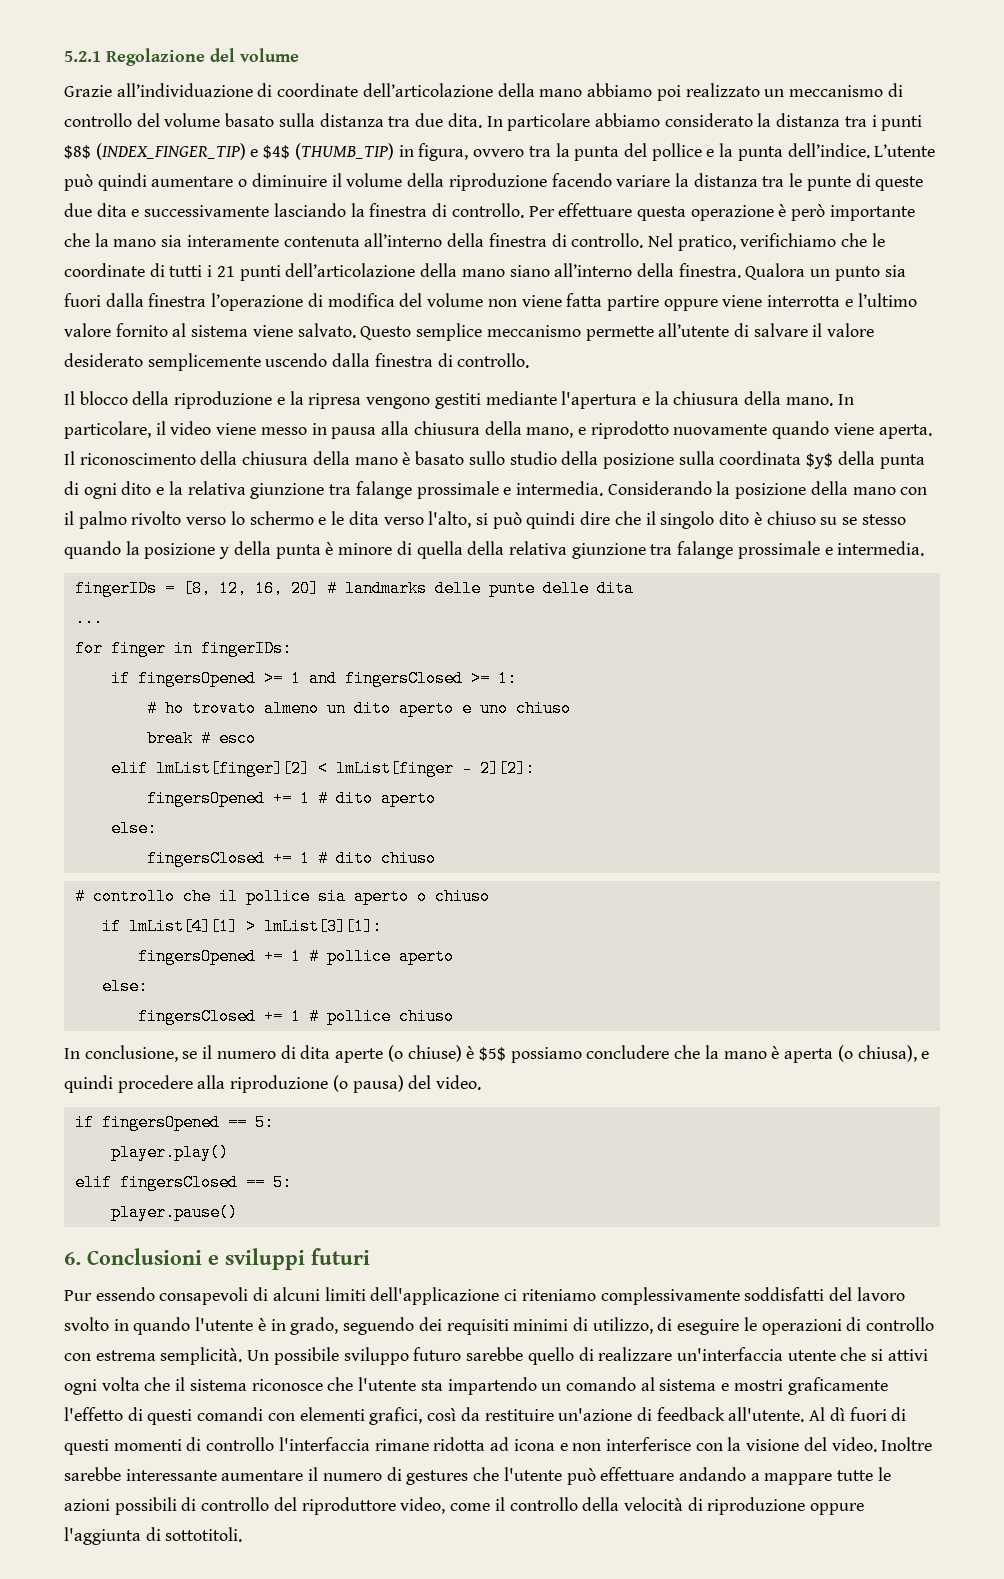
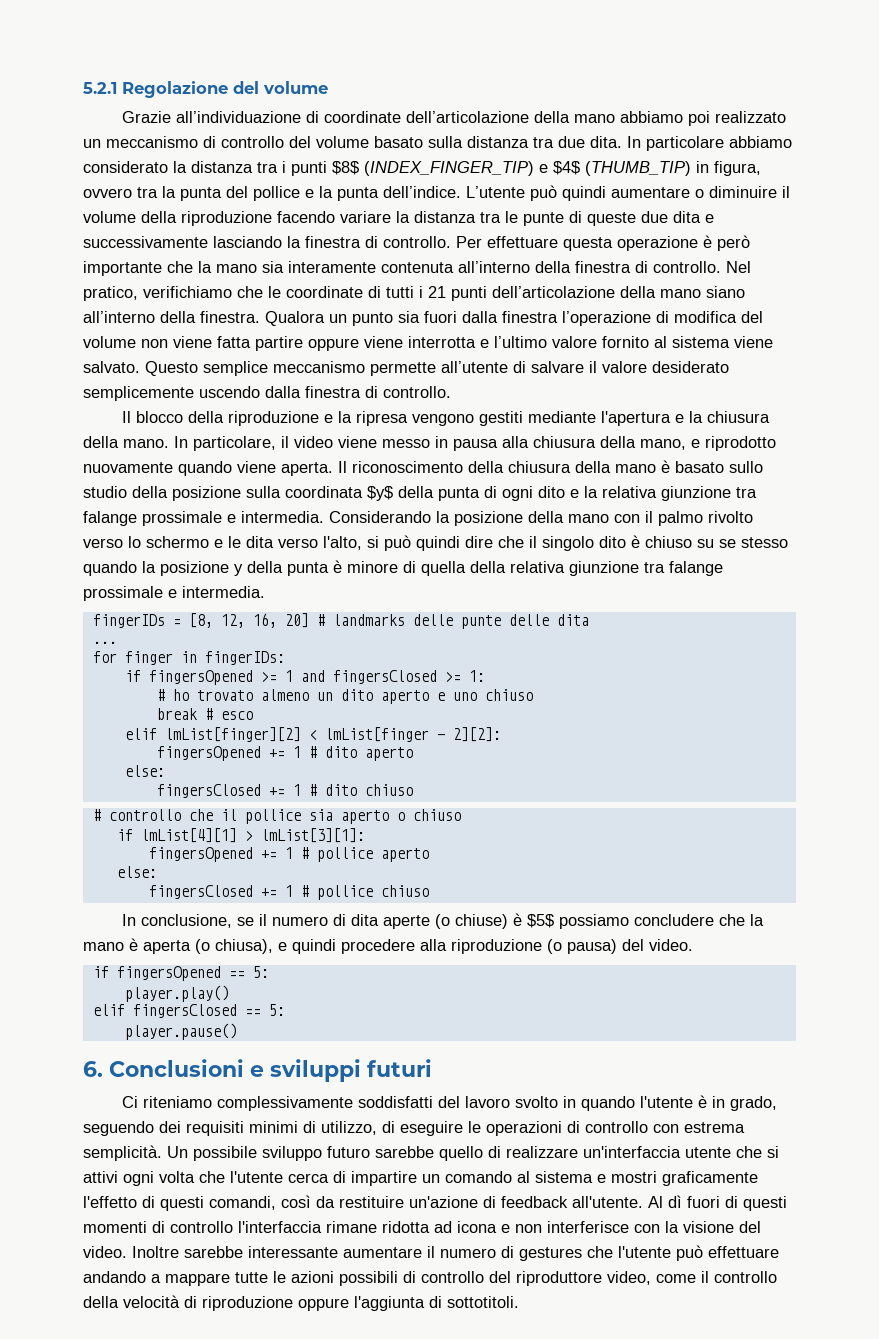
[64,1287,518,1305] Pur essendo consapevoli di alcuni limiti dell'applicazione ci -> [121,1096,138,1108] Ci
[175,1377,537,1395] il sistema riconosce che l'utente sta impartendo -> [230,1171,417,1186] l'utente cerca di impartire
[197,1407,423,1425] comandi con elementi grafici, -> [209,1196,276,1210] comandi,

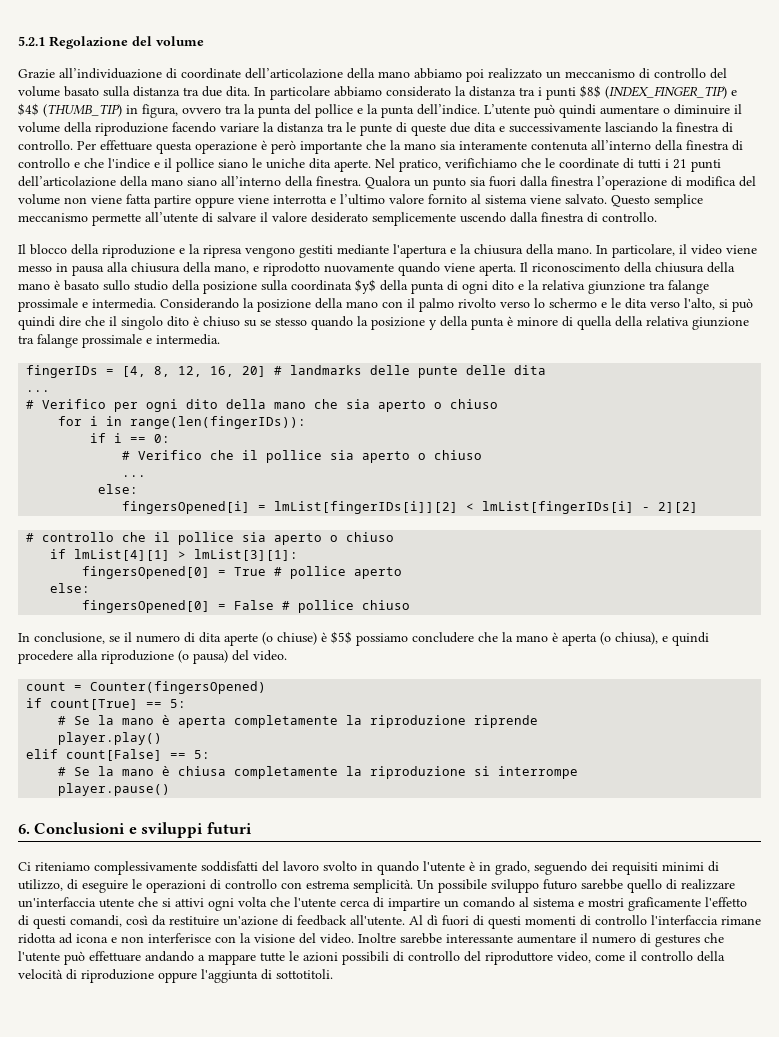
[653,261,721,273] controllo. -> [18,158,371,172] controllo e che l'indice e il pollice siano le uniche dita aperte.
[188,613,213,628] [8, -> [122,366,171,377] [4, 8,
[92,651,285,665] [124,670,485,685] [156,689,533,704] [156,708,253,720] [124,727,501,742] [156,746,413,761] [124,765,165,777] [156,784,413,798] for finger in fingerIDs: // if fingersOpened >= 1 and fingersClosed >= 1: // # ho trovato almeno un dito aperto e uno chiuso // break # esco // elif lmList[finger][2] < lmList[finger - 2][2]: // fingersOpened += 1 # dito aperto // else: // fingersClosed += 1 # dito chiuso -> [26,399,499,412] [58,416,307,429] [90,433,171,443] [122,450,483,463] [122,475,147,477] [98,484,139,494] [122,501,699,514] # Verifico per ogni dito della mano che sia aperto o chiuso // for i in range(len(fingerIDs)): // if i == 0: // # Verifico che il pollice sia aperto o chiuso // ... // else: // fingersOpened[i] = lmList[fingerIDs[i]][2] < lmList[fingerIDs[i] - 2][2]
[148,847,293,862] fingersOpened += 1 -> [82,566,267,579] fingersOpened[0] = True
[148,885,293,899] fingersClosed += 1 -> [82,600,275,613] fingersOpened[0] = False
[92,966,269,981] // if fingersOpened == 5: -> [26,681,267,694] [26,698,187,710] [58,715,539,728] // count = Counter(fingersOpened) // if count[True] == 5: // # Se la mano è aperta completamente la riproduzione riprende
[132,1004,285,1018] fingersClosed == 5: -> [66,749,211,761] [58,766,579,779] count[False] == 5: // # Se la mano è chiusa completamente la riproduzione si interrompe

